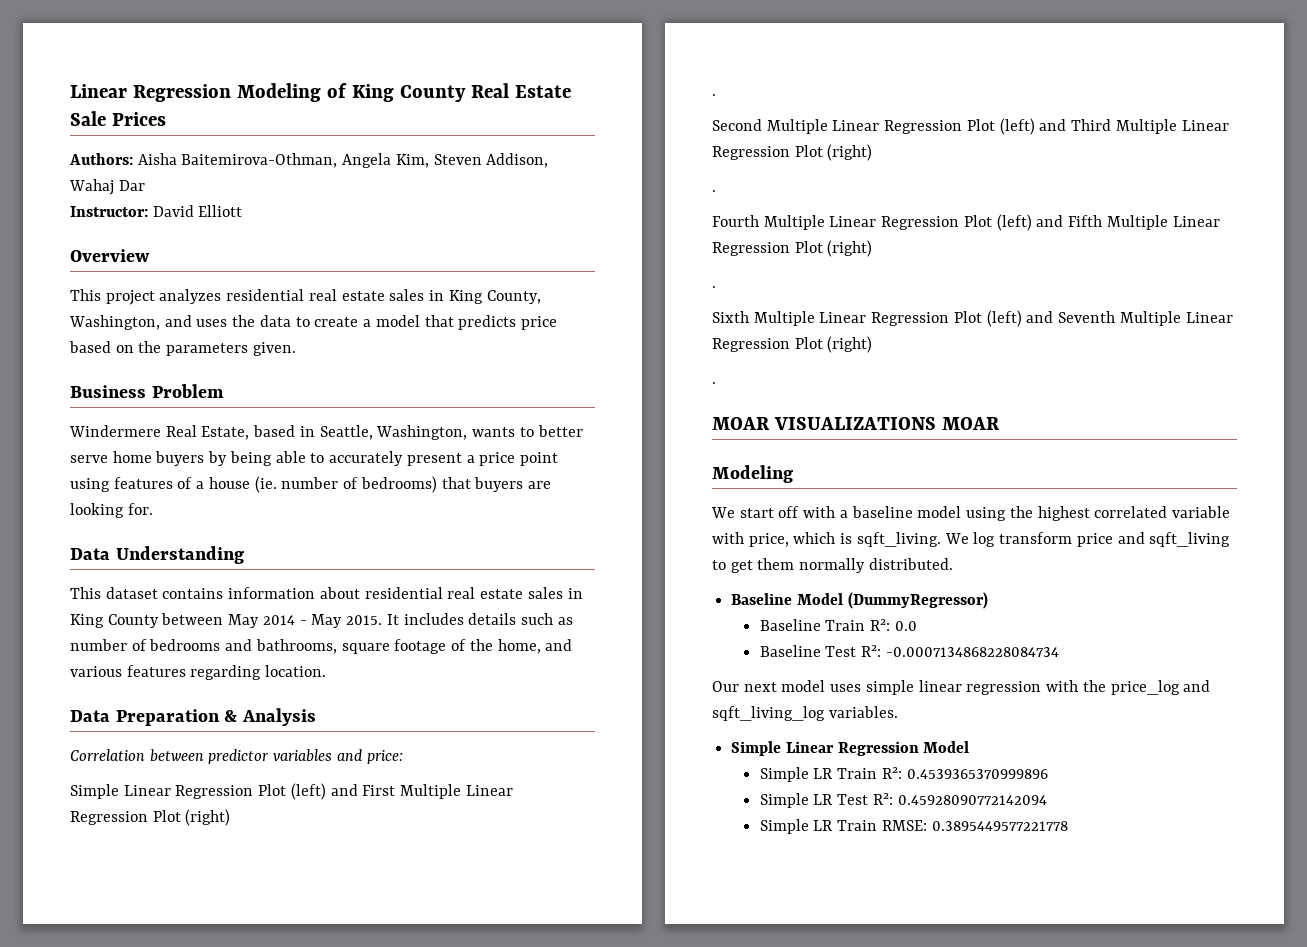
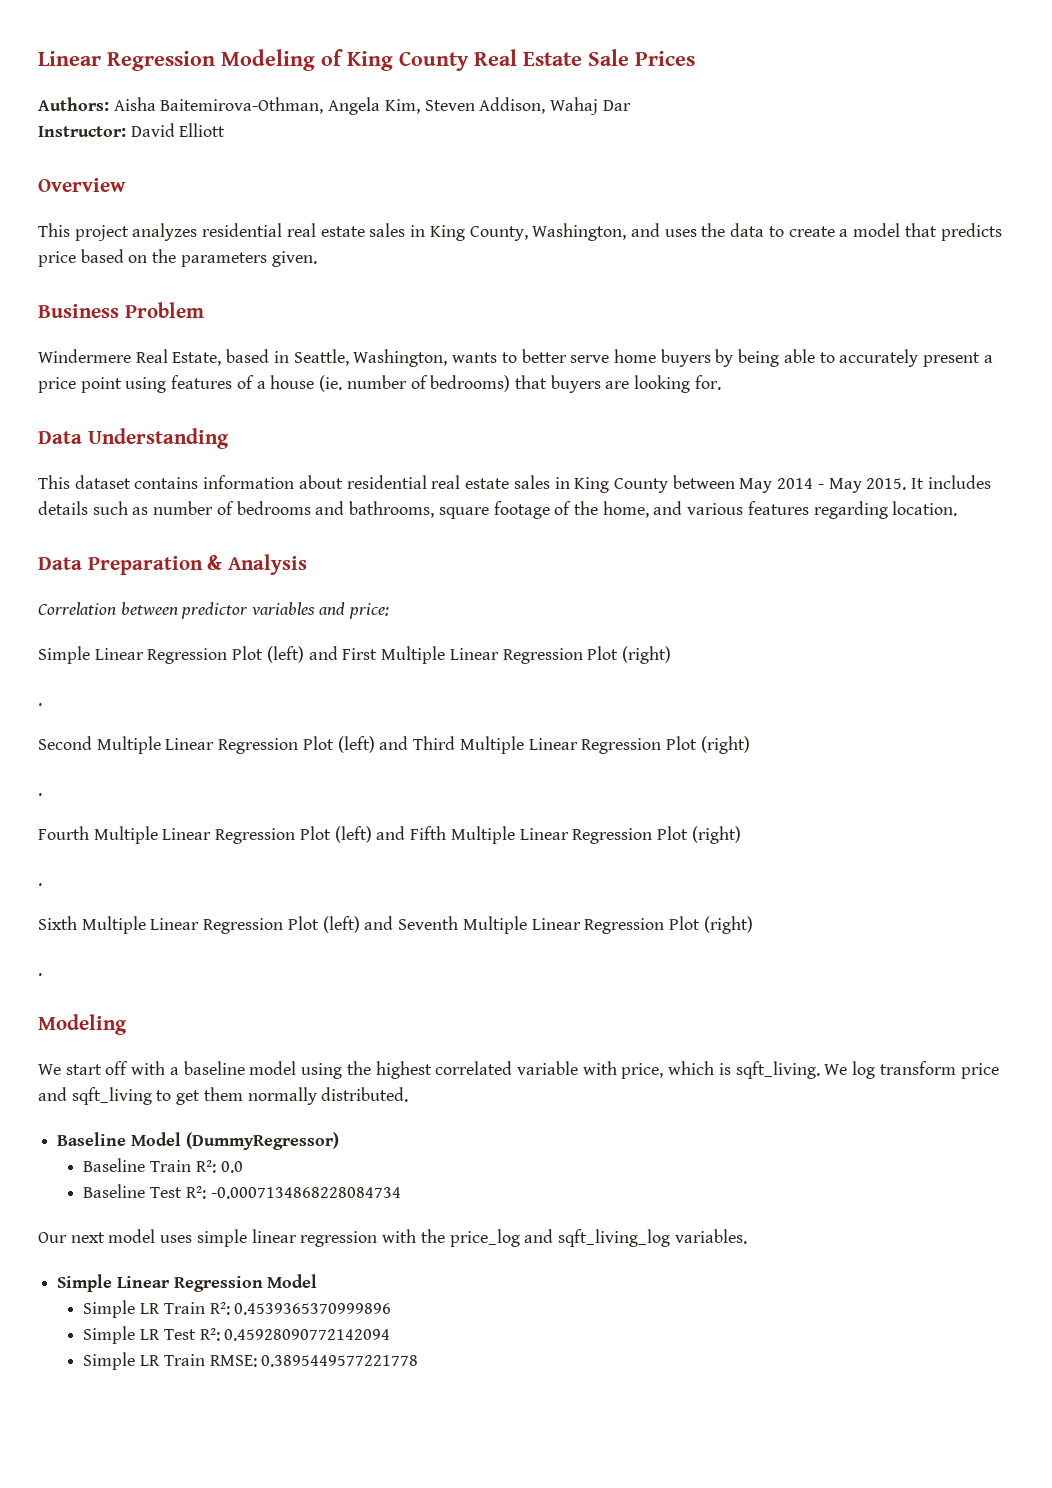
[712,417,1000,430] // MOAR VISUALIZATIONS MOAR -> (42, 974) none

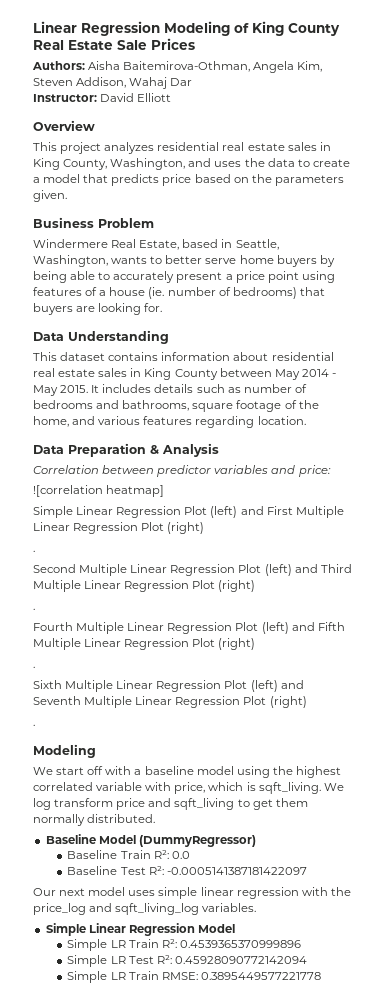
(389, 611) none -> [33,485,165,497] // ![correlation heatmap]
[210,1187,401,1199] -0.0007134868228084734 -> [166,867,307,875] -0.0005141387181422097

